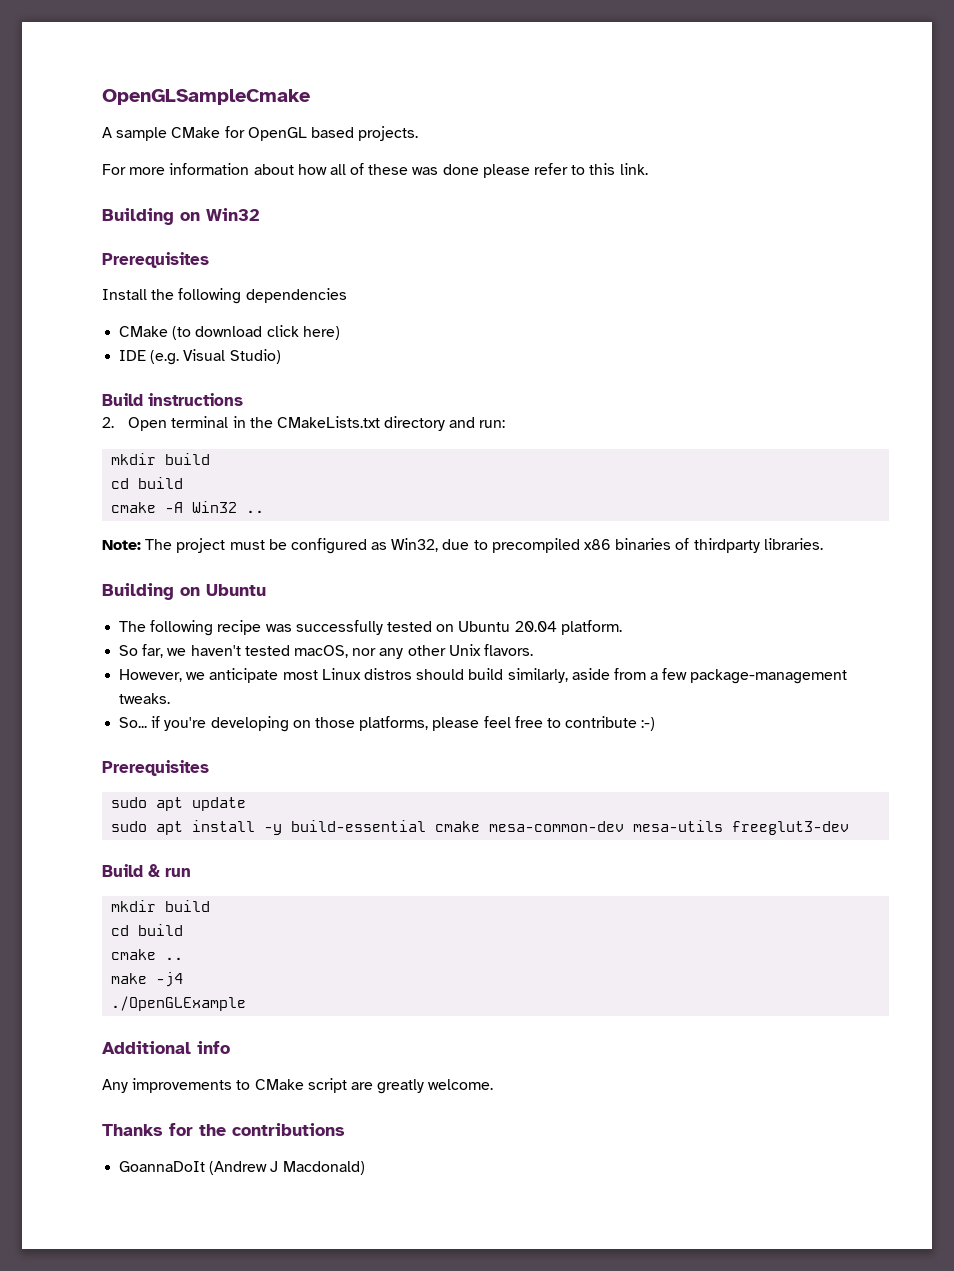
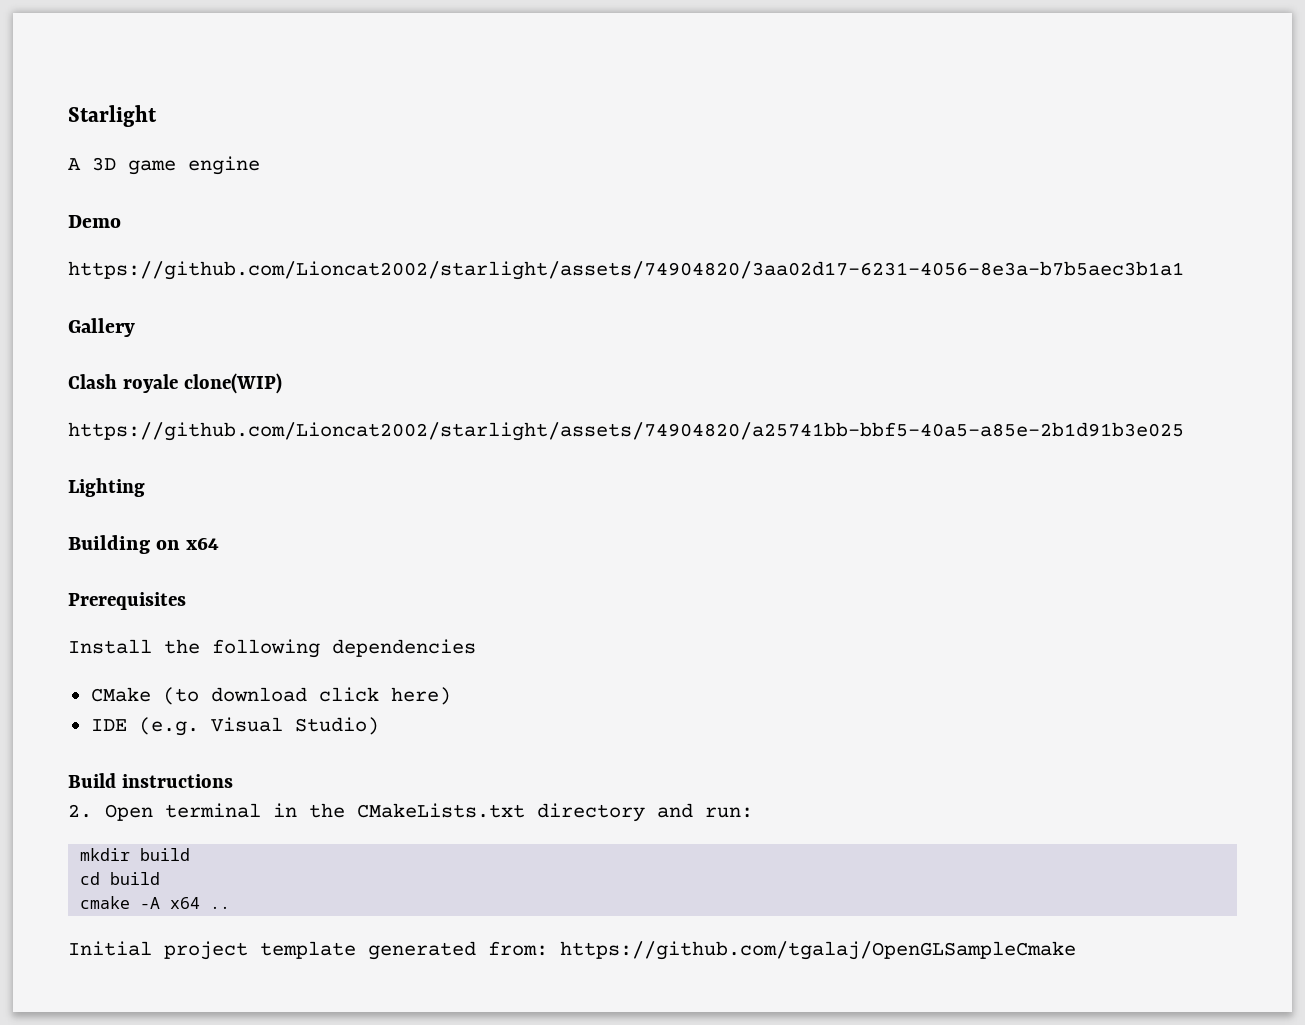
[102,89,310,105] OpenGLSampleCmake -> [68,105,157,127] Starlight
[116,126,419,141] [102,163,648,178] [102,208,260,225] sample CMake for OpenGL based projects. // For more information about how all of these was done please refer to this link. // Building on Win32 -> [92,156,260,175] [68,215,121,228] [68,261,1184,280] [68,318,135,337] [68,373,282,394] [68,422,1184,441] [68,478,145,497] [68,535,220,554] 3D game engine // Demo // https://github.com/Lioncat2002/starlight/assets/74904820/3aa02d17-6231-4056-8e3a-b7b5aec3b1a1 // Gallery // Clash royale clone(WIP) // https://github.com/Lioncat2002/starlight/assets/74904820/a25741bb-bbf5-40a5-a85e-2b1d91b3e025 // Lighting // Building on x64
[192,501,265,513] [102,538,823,554] [102,583,266,600] [119,620,622,636] [119,644,533,659] [119,668,848,684] [119,693,171,704] [119,716,656,732] [102,760,209,776] [111,797,247,811] [111,820,850,835] [102,864,191,877] [111,900,211,912] [111,924,184,936] [111,949,184,960] [111,972,184,987] [111,996,247,1011] [102,1041,230,1054] [102,1078,494,1094] [102,1123,345,1136] [119,1161,365,1175] Win32 .. // Note: The project must be configured as Win32, due to precompiled x86 binaries of thirdparty libraries. // Building on Ubuntu // The following recipe was successfully tested on Ubuntu 20.04 platform. // So far, we haven't tested macOS, nor any other Unix flavors. // However, we anticipate most Linux distros should build similarly, aside from a few package-management tweaks. // So... if you're developing on those platforms, please feel free to contribute :-) // Prerequisites // sudo apt update // sudo apt install -y build-essential cmake mesa-common-dev mesa-utils freeglut3-dev // Build & run // mkdir build // cd build // cmake .. // make -j4 // ./OpenGLExample // Additional info // Any improvements to CMake script are greatly welcome. // Thanks for the contributions // GoannaDoIt (Andrew J Macdonald) -> [170,897,231,909] [68,941,1076,960] x64 .. // Initial project template generated from: https://github.com/tgalaj/OpenGLSampleCmake

